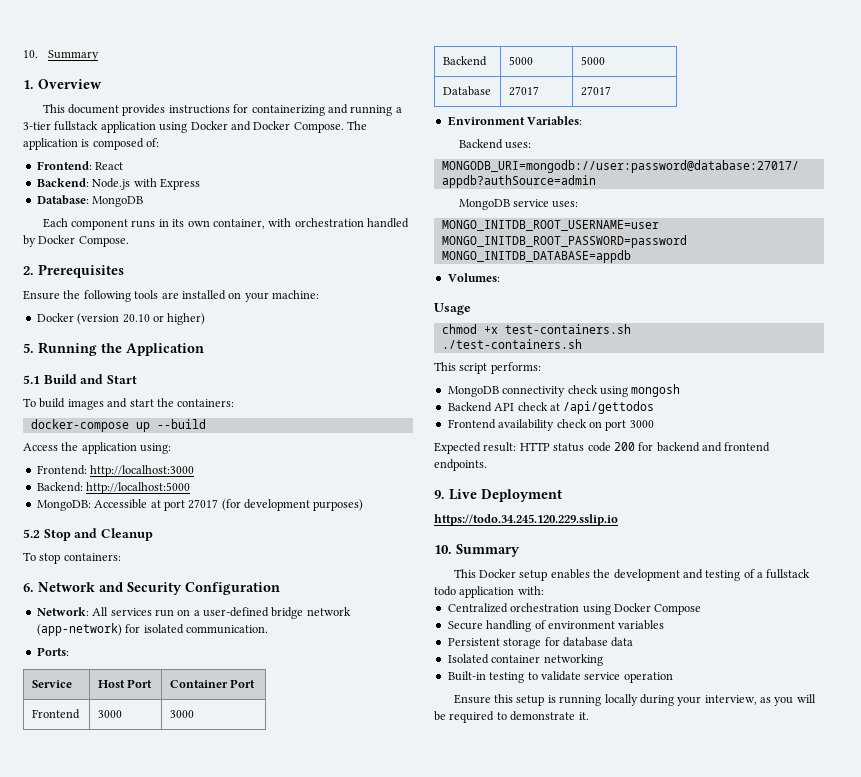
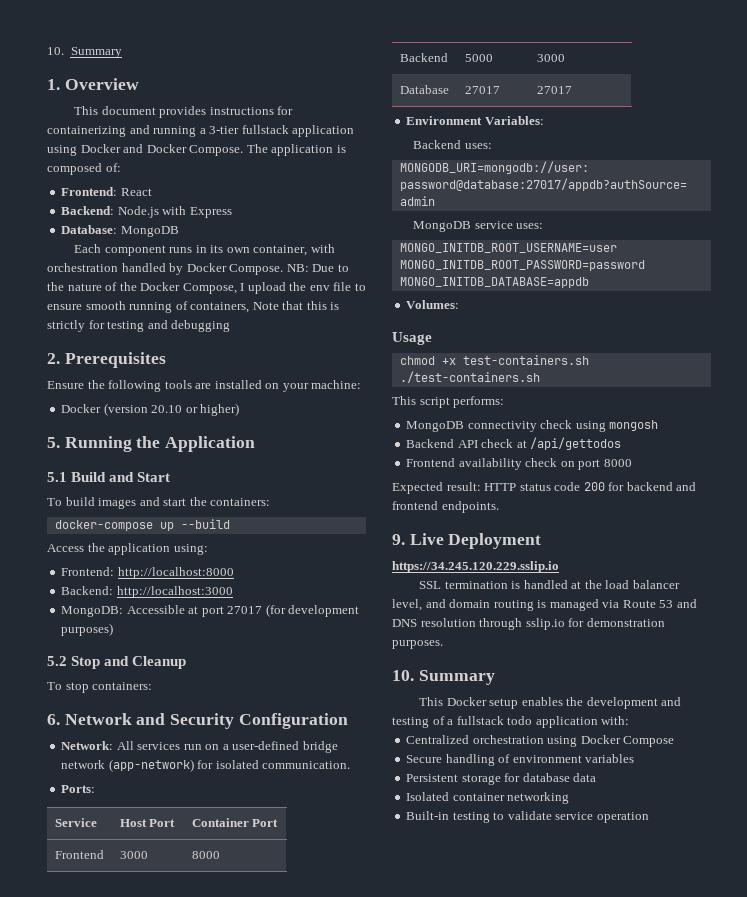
(129, 241) none -> [286,264,349,272] [47,282,366,294] [47,301,340,313] [47,320,231,332] NB: Due to the nature of the Docker Compose, I upload the env file to ensure smooth running of containers, Note that this is strictly for testing and debugging
[90,465,195,477] [36,482,191,494] http://localhost:3000 // Backend: http://localhost:5000 -> [117,567,234,579] [61,586,233,598] http://localhost:8000 // Backend: http://localhost:3000
[169,710,194,718] 3000 -> [191,851,220,859] 8000
[580,56,605,65] 5000 -> [536,54,565,62] 3000
[629,420,654,428] 3000 -> [603,459,632,467] 8000
[434,514,618,526] https://todo.34.245.120.229.sslip.io -> [392,561,559,573] [419,580,680,589] [392,599,697,611] [392,618,665,630] [392,640,443,649] https://34.245.120.229.sslip.io // SSL termination is handled at the load balancer level, and domain routing is managed via Route 53 and DNS resolution through sslip.io for demonstration purposes.
[453,694,816,706] [434,711,589,723] // Ensure this setup is running locally during your interview, as you will be required to demonstrate it. -> (649, 817) none

